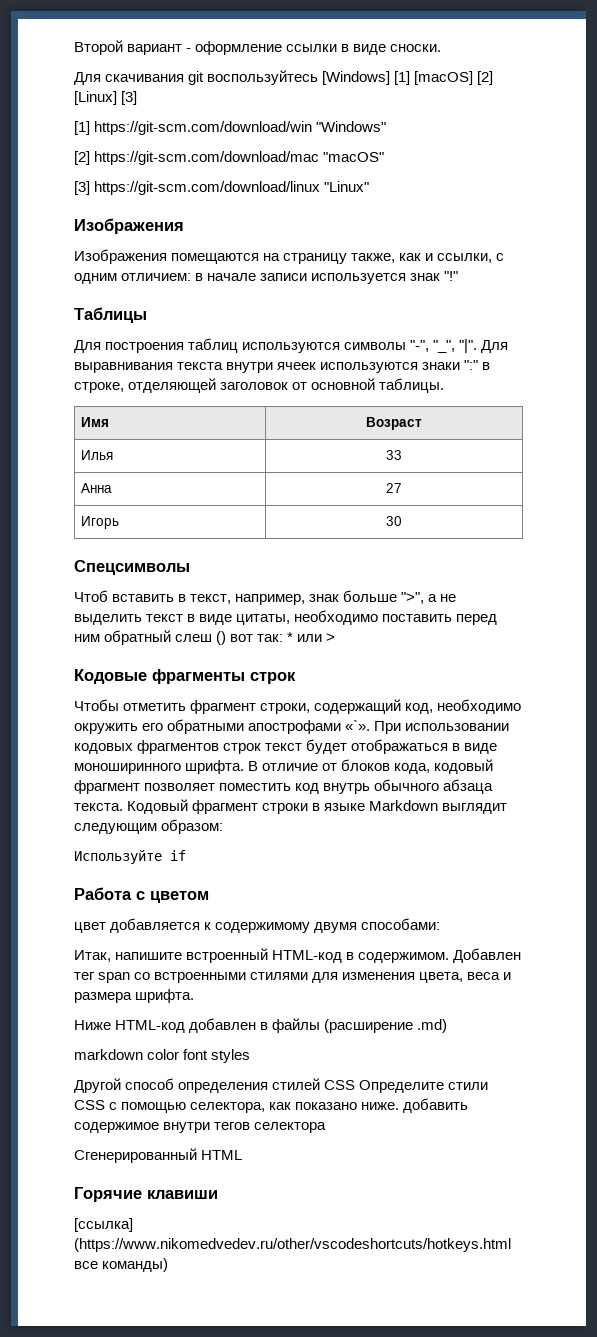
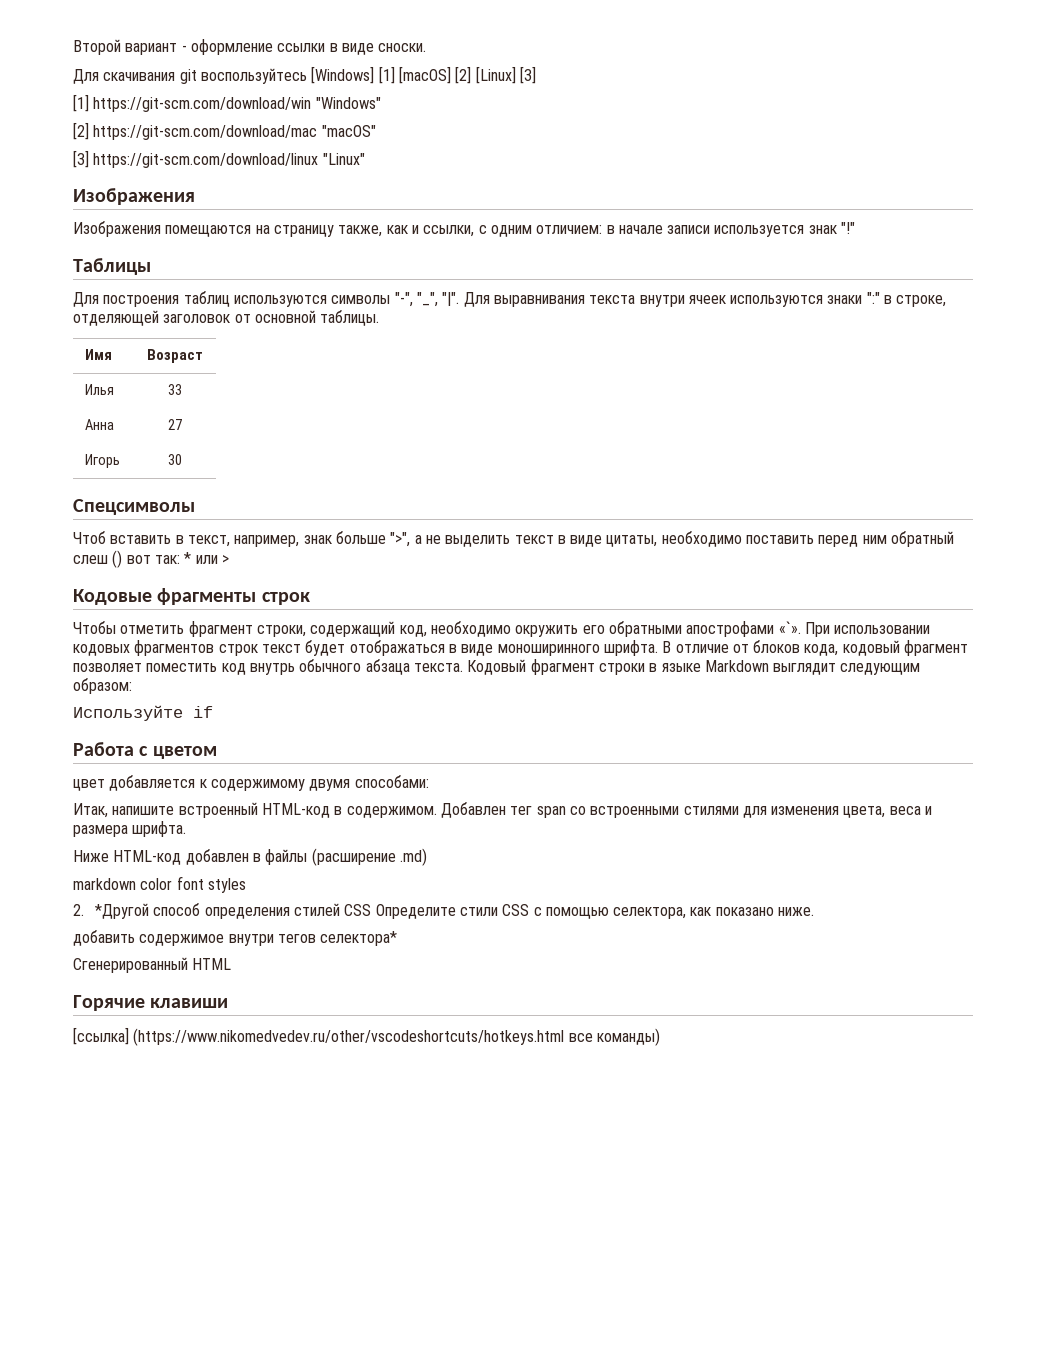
[74,1078,121,1093] Другой -> [73,903,149,919] 2. *Другой
(400, 1106) none -> (815, 911) //
[254,1122,327,1133] селектора -> [320,931,398,946] селектора*

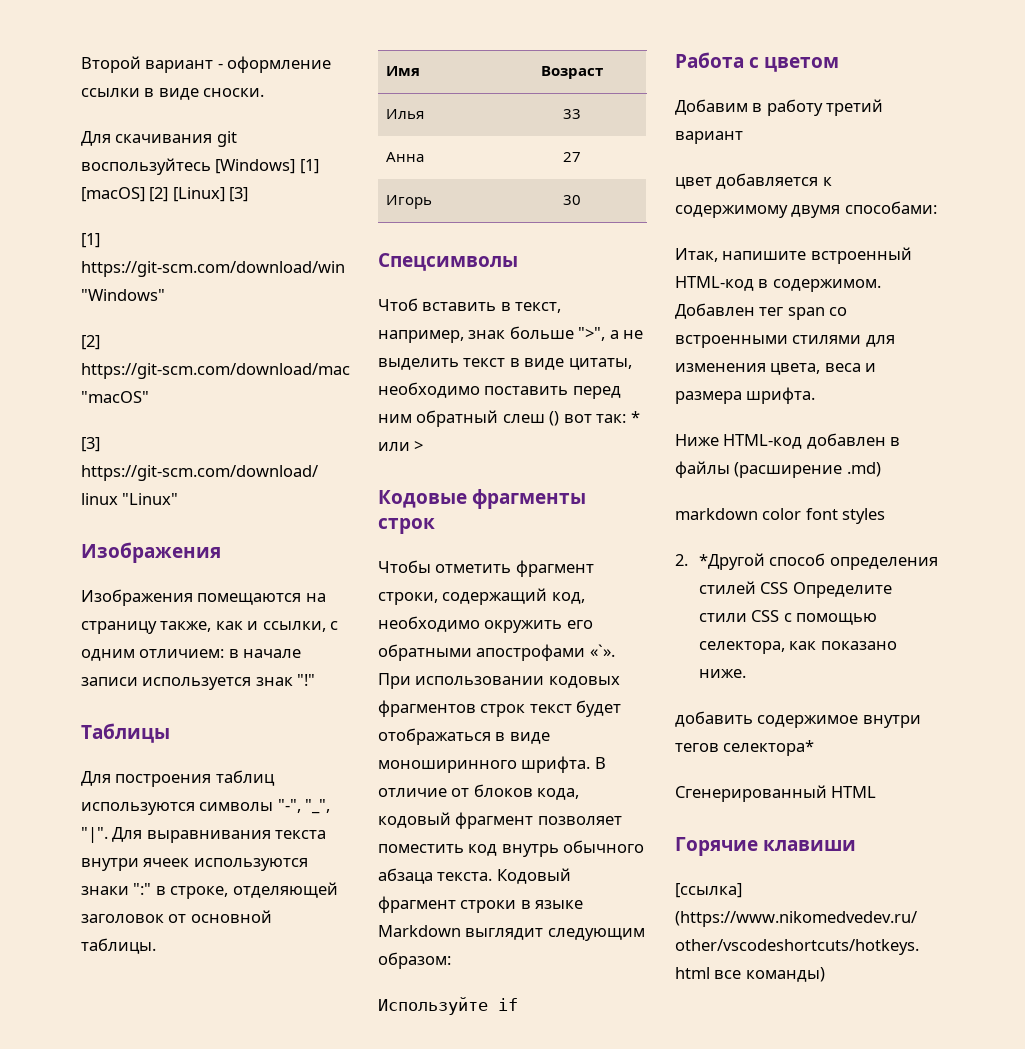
(217, 752) none -> [675,99,884,116] [675,131,743,144] // Добавим в работу третий вариант

